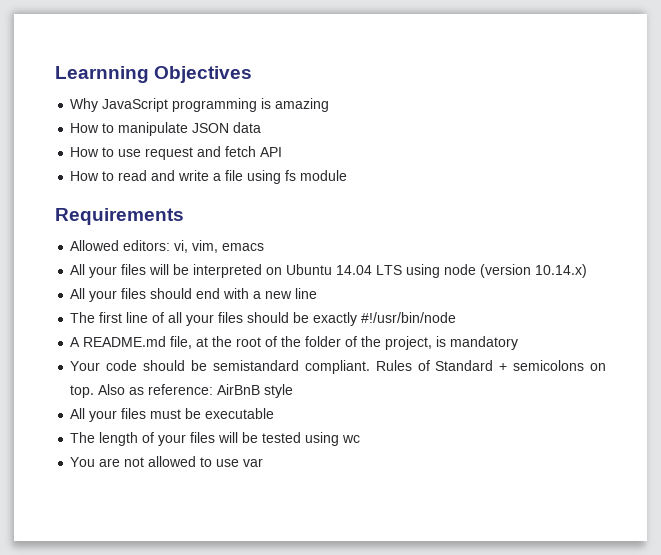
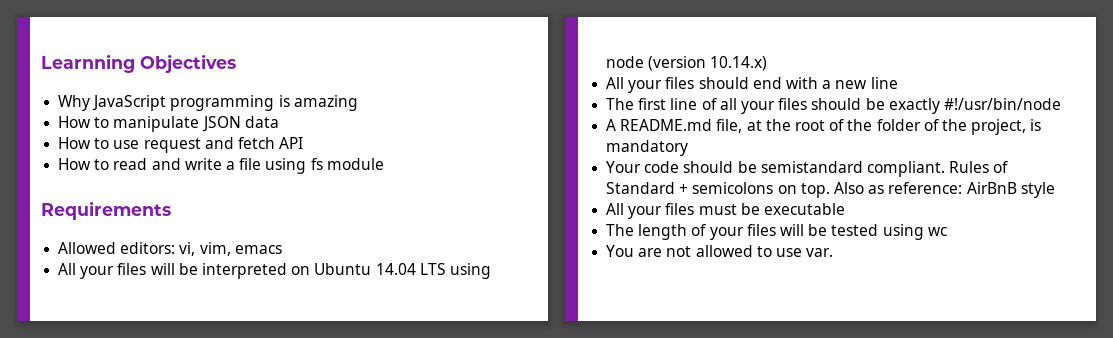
[243,458,264,467] var -> [806,248,834,257] var.

